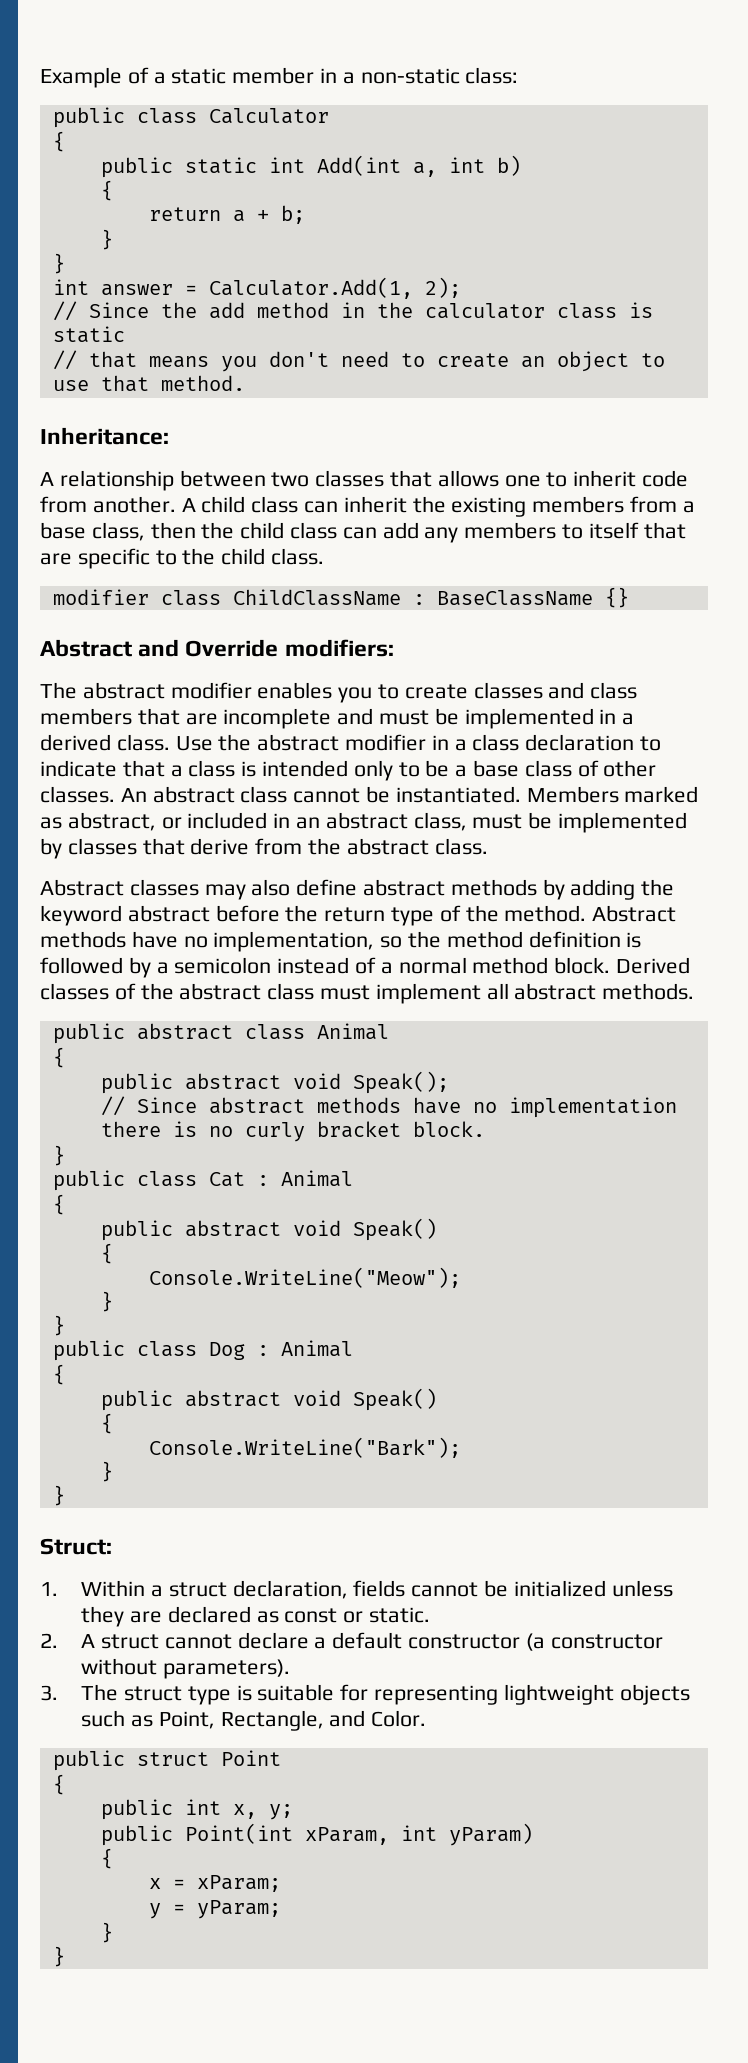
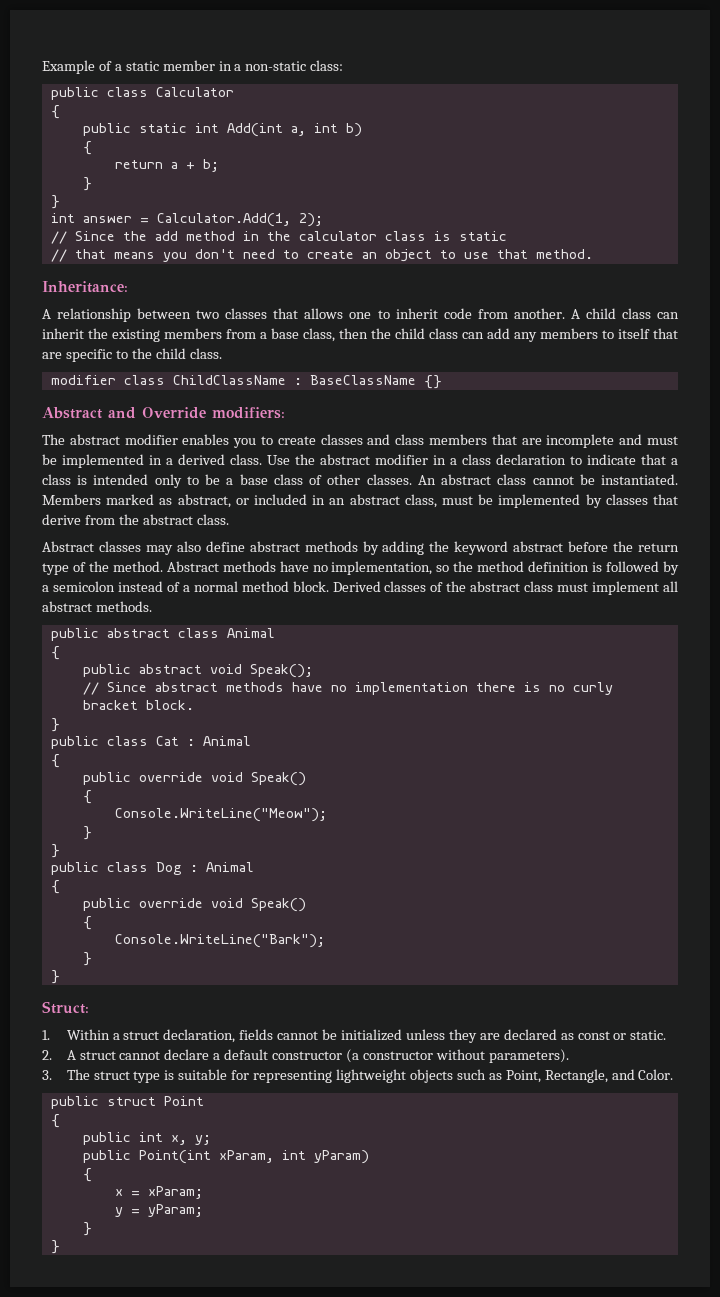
[184,1220,281,1237] abstract -> [138,772,203,782] override
[184,1390,281,1407] abstract -> [138,898,203,908] override

